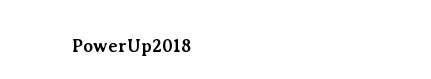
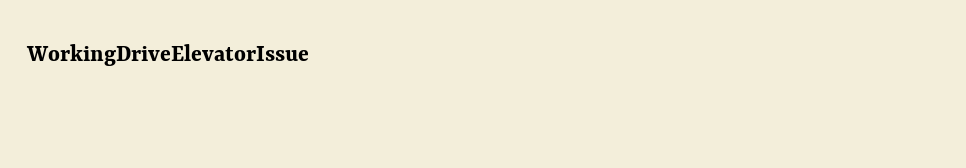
[72,39,191,56] PowerUp2018 -> [26,44,309,66] WorkingDriveElevatorIssue

